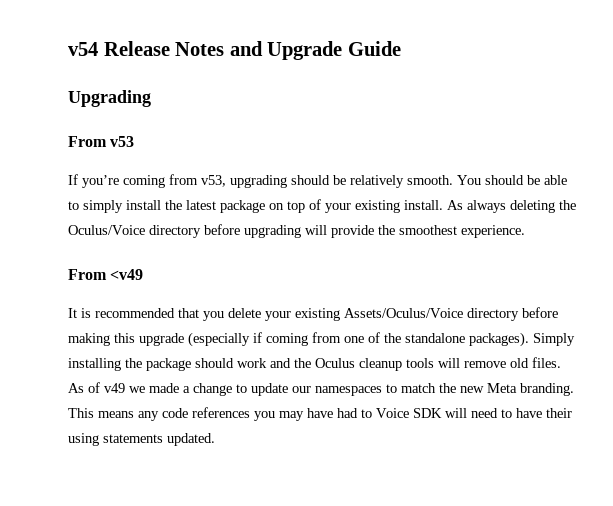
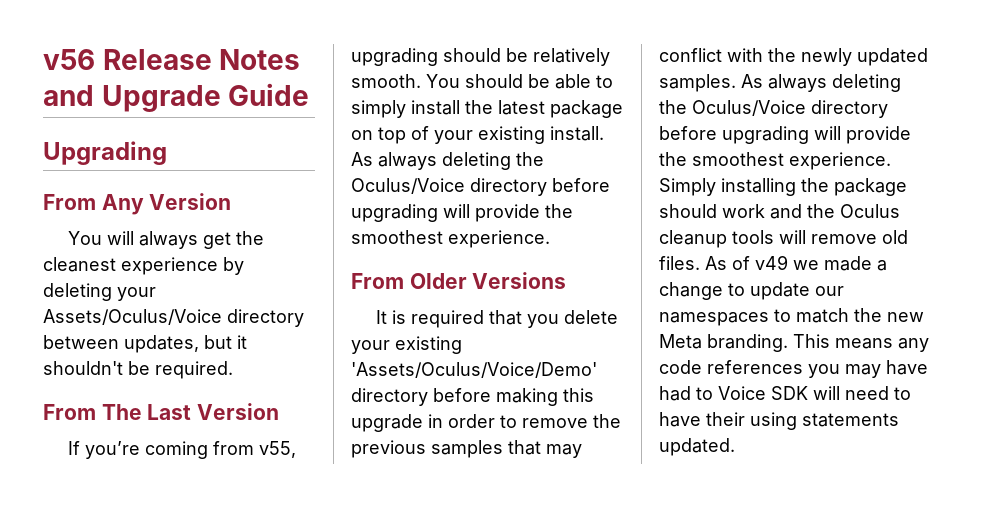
[68,42,98,56] v54 -> [43,49,95,70] v56
[110,136,135,147] v53 -> [101,193,232,215] [67,231,264,249] [43,257,244,275] [43,283,156,301] [43,309,304,327] [43,335,247,353] [43,361,233,379] [43,403,280,420] Any Version // You will always get the cleanest experience by deleting your Assets/Oculus/Voice directory between updates, but it shouldn't be required. // From The Last Version
[201,175,226,187] v53, -> [258,441,296,458] v55,
[110,269,144,280] <v49 -> [409,272,567,289] Older Versions
[95,308,175,318] recommended -> [410,310,484,328] required
[344,308,463,318] Assets/Oculus/Voice -> [351,362,597,378] 'Assets/Oculus/Voice/Demo'
[188,332,529,347] (especially if coming from one of the standalone packages). -> [428,414,621,428] [351,440,582,458] [659,48,928,66] [659,74,901,92] [659,100,888,118] [659,126,911,144] [659,152,891,170] in order to remove the previous samples that may conflict with the newly updated samples. As always deleting the Oculus/Voice directory before upgrading will provide the smoothest experience.

